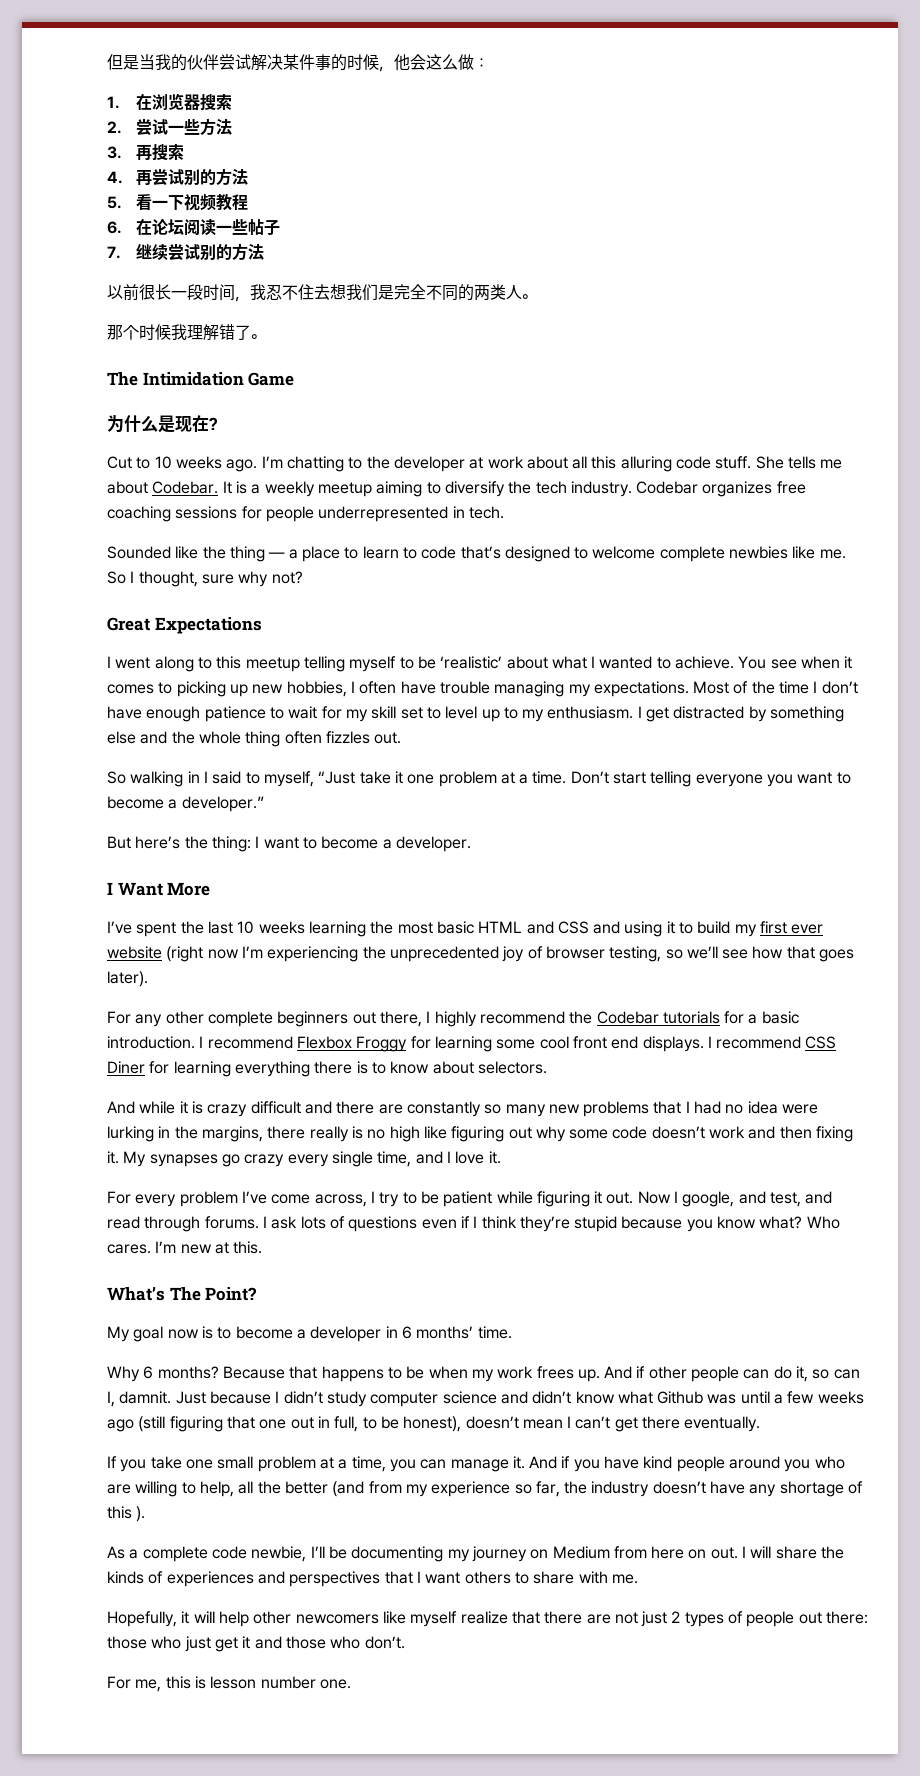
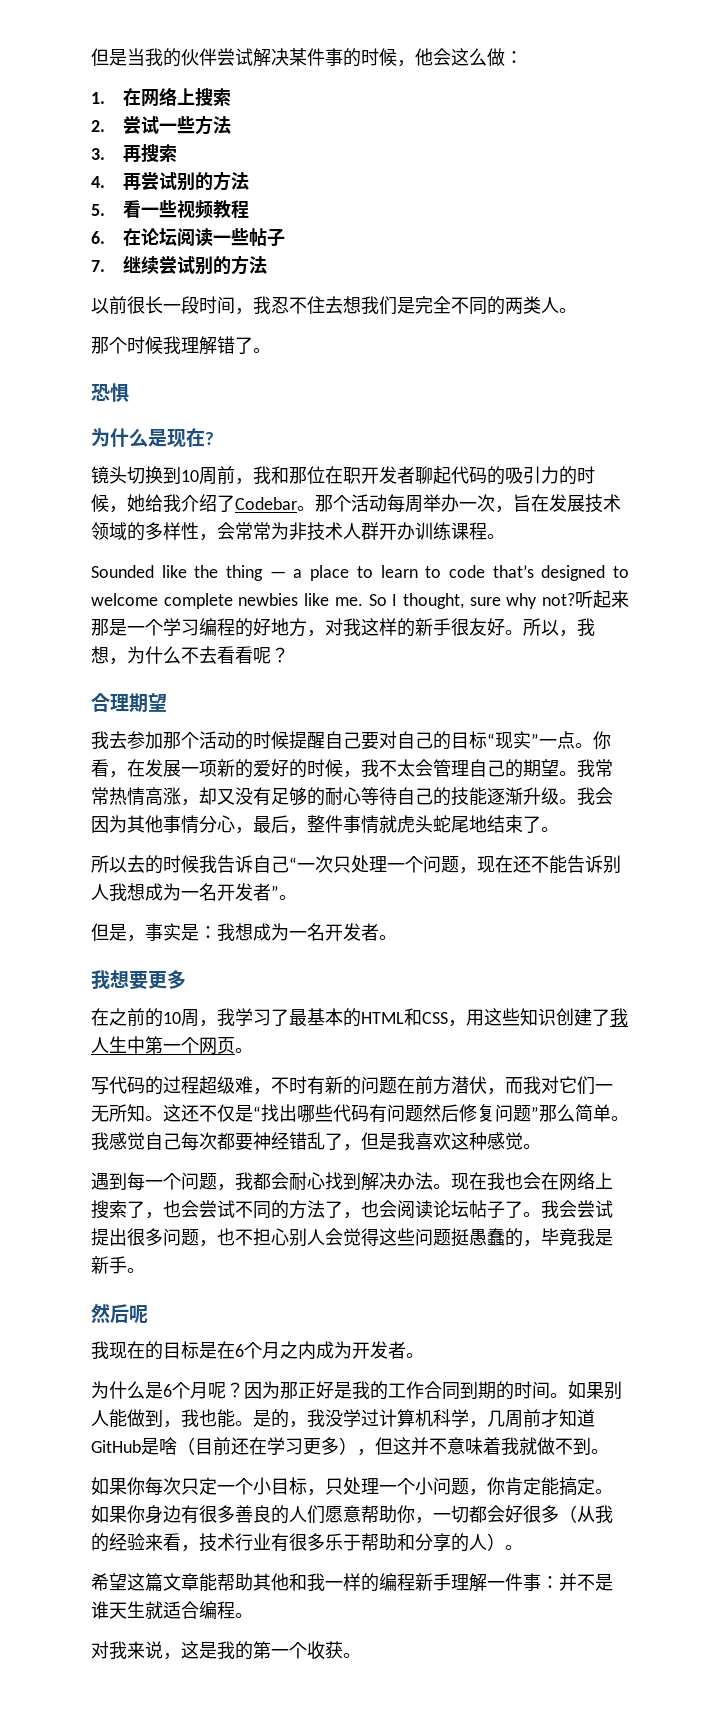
[152,93,201,111] 浏览器 -> [141,87,196,107] 网络上
[168,195,185,210] 下 -> [159,200,178,218] 些
[107,372,295,386] The Intimidation Game -> [91,383,129,402] 恐惧
[107,456,843,472] [107,481,806,497] [107,506,504,522] Cut to 10 weeks ago. I’m chatting to the developer at work about all this alluring code stuff. She tells me about Codebar. It is a weekly meetup aiming to diversify the tech industry. Codebar organizes free coaching sessions for people underrepresented in tech. -> [91,466,595,485] [91,494,621,513] [91,522,505,541] 镜头切换到10周前，我和那位在职开发者聊起代码的吸引力的时候，她给我介绍了Codebar。那个活动每周举办一次，旨在发展技术领域的多样性，会常常为非技术人群开办训练课程。
[107,617,262,634] [107,656,853,672] [107,681,858,697] [107,706,845,722] [107,731,402,747] [107,771,851,787] [107,796,264,812] [107,836,471,852] [107,882,211,896] [107,921,824,937] [107,946,855,962] [107,971,148,987] [107,1011,799,1027] [107,1036,837,1052] [107,1061,547,1077] [107,1101,819,1117] [107,1126,854,1142] [107,1151,501,1167] [107,1191,833,1207] [107,1216,840,1232] [107,1241,263,1254] [107,1287,258,1301] [107,1326,512,1342] [107,1366,860,1382] [107,1391,864,1407] [107,1416,761,1432] [107,1456,845,1472] [107,1481,864,1497] [107,1506,146,1522] [107,1546,845,1562] [107,1571,638,1587] [107,1611,869,1627] [107,1636,405,1652] [107,1676,351,1692] // Great Expectations // I went along to this meetup telling myself to be ‘realistic’ about what I wanted to achieve. You see when it comes to picking up new hobbies, I often have trouble managing my expectations. Most of the time I don’t have enough patience to wait for my skill set to level up to my enthusiasm. I get distracted by something else and the whole thing often fizzles out. // So walking in I said to myself, “Just take it one problem at a time. Don’t start telling everyone you want to become a developer.” // But here’s the thing: I want to become a developer. // I Want More // I’ve spent the last 10 weeks learning the most basic HTML and CSS and using it to build my first ever website (right now I’m experiencing the unprecedented joy of browser testing, so we’ll see how that goes later). // For any other complete beginners out there, I highly recommend the Codebar tutorials for a basic introduction. I recommend Flexbox Froggy for learning some cool front end displays. I recommend CSS Diner for learning everything there is to know about selectors. // And while it is crazy difficult and there are constantly so many new problems that I had no idea were lurking in the margins, there really is no high like figuring out why some code doesn’t work and then fixing it. My synapses go crazy every single time, and I love it. // For every problem I’ve come across, I try to be patient while figuring it out. Now I google, and test, and read through forums. I ask lots of questions even if I think they’re stupid because you know what? Who cares. I’m new at this. // What’s The Point? // My goal now is to become a developer in 6 months’ time. // Why 6 months? Because that happens to be when my work frees up. And if other people can do it, so can I, damnit. Just because I didn’t study computer science and didn’t know what Github was until a few weeks ago (still figuring that one out in full, to be honest), doesn’t mean I can’t get there eventually. // If you take one small problem at a time, you can manage it. And if you have kind people around you who are willing to help, all the better (and from my experience so far, the industry doesn’t have any shortage of this ). // As a complete code newbie, I’ll be documenting my journey on Medium from here on out. I will share the kinds of experiences and perspectives that I want others to share with me. // Hopefully, it will help other newcomers like myself realize that there are not just 2 types of people out there: those who just get it and those who don’t. // For me, this is lesson number one. -> [574,590,629,608] [91,618,595,637] [91,646,289,665] [91,693,167,713] [91,731,611,750] [91,759,613,778] [91,787,613,806] [91,815,559,834] [91,855,621,874] [91,883,297,901] [91,923,397,942] [91,970,186,990] [91,1008,628,1027] [91,1036,253,1055] [91,1076,613,1095] [91,1104,629,1123] [91,1132,541,1151] [91,1172,613,1191] [91,1200,613,1219] [91,1228,613,1247] [91,1256,145,1274] [91,1303,148,1323] [91,1341,424,1360] [91,1381,622,1400] [91,1409,595,1428] [91,1437,609,1456] [91,1477,613,1496] [91,1505,613,1524] [91,1533,523,1552] [91,1573,613,1592] [91,1601,253,1619] [91,1641,361,1660] 听起来那是一个学习编程的好地方，对我这样的新手很友好。所以，我想，为什么不去看看呢？ // 合理期望 // 我去参加那个活动的时候提醒自己要对自己的目标“现实”一点。你看，在发展一项新的爱好的时候，我不太会管理自己的期望。我常常热情高涨，却又没有足够的耐心等待自己的技能逐渐升级。我会因为其他事情分心，最后，整件事情就虎头蛇尾地结束了。 // 所以去的时候我告诉自己“一次只处理一个问题，现在还不能告诉别人我想成为一名开发者”。 // 但是，事实是：我想成为一名开发者。 // 我想要更多 // 在之前的10周，我学习了最基本的HTML和CSS，用这些知识创建了我人生中第一个网页。 // 写代码的过程超级难，不时有新的问题在前方潜伏，而我对它们一无所知。这还不仅是“找出哪些代码有问题然后修复问题”那么简单。我感觉自己每次都要神经错乱了，但是我喜欢这种感觉。 // 遇到每一个问题，我都会耐心找到解决办法。现在我也会在网络上搜索了，也会尝试不同的方法了，也会阅读论坛帖子了。我会尝试提出很多问题，也不担心别人会觉得这些问题挺愚蠢的，毕竟我是新手。 // 然后呢 // 我现在的目标是在6个月之内成为开发者。 // 为什么是6个月呢？因为那正好是我的工作合同到期的时间。如果别人能做到，我也能。是的，我没学过计算机科学，几周前才知道GitHub是啥（目前还在学习更多），但这并不意味着我就做不到。 // 如果你每次只定一个小目标，只处理一个小问题，你肯定能搞定。如果你身边有很多善良的人们愿意帮助你，一切都会好很多（从我的经验来看，技术行业有很多乐于帮助和分享的人）。 // 希望这篇文章能帮助其他和我一样的编程新手理解一件事：并不是谁天生就适合编程。 // 对我来说，这是我的第一个收获。

